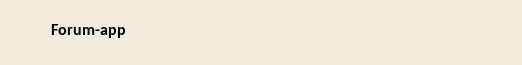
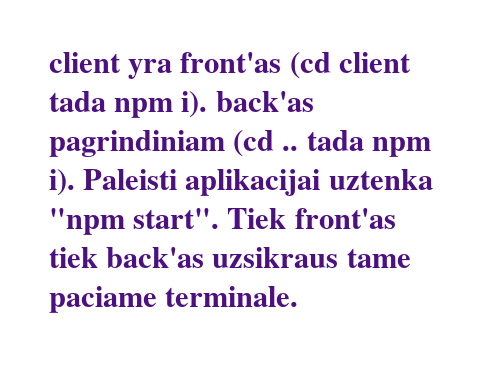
[51,24,126,38] Forum-app -> [49,52,411,79] [49,91,314,118] [49,130,431,157] [49,169,433,196] [49,208,396,235] [49,247,411,268] [49,286,299,313] client yra front'as (cd client tada npm i). back'as pagrindiniam (cd .. tada npm i). Paleisti aplikacijai uztenka "npm start". Tiek front'as tiek back'as uzsikraus tame paciame terminale.

